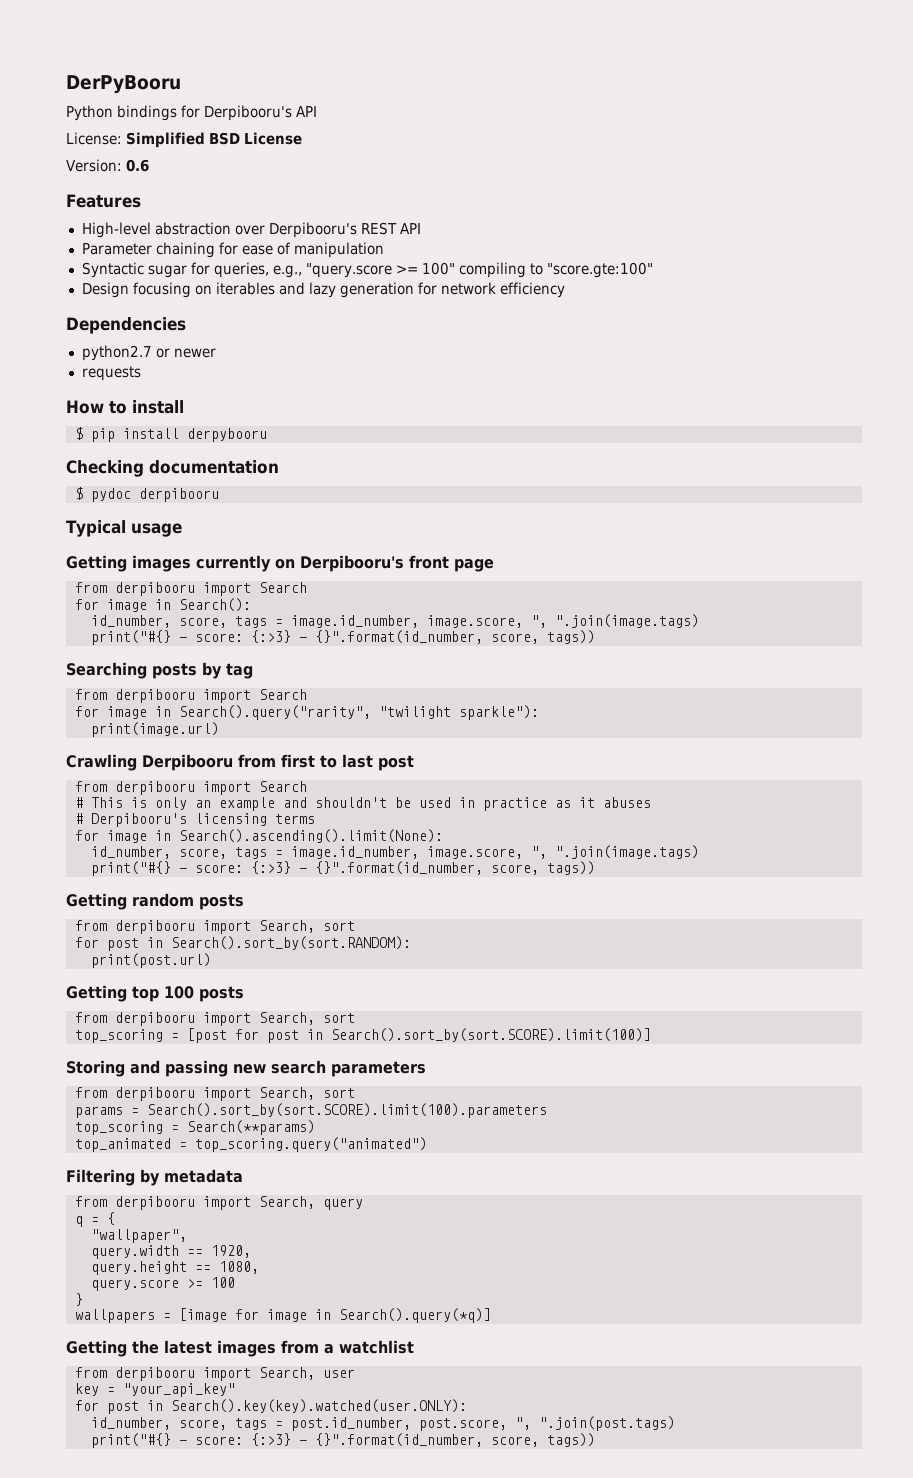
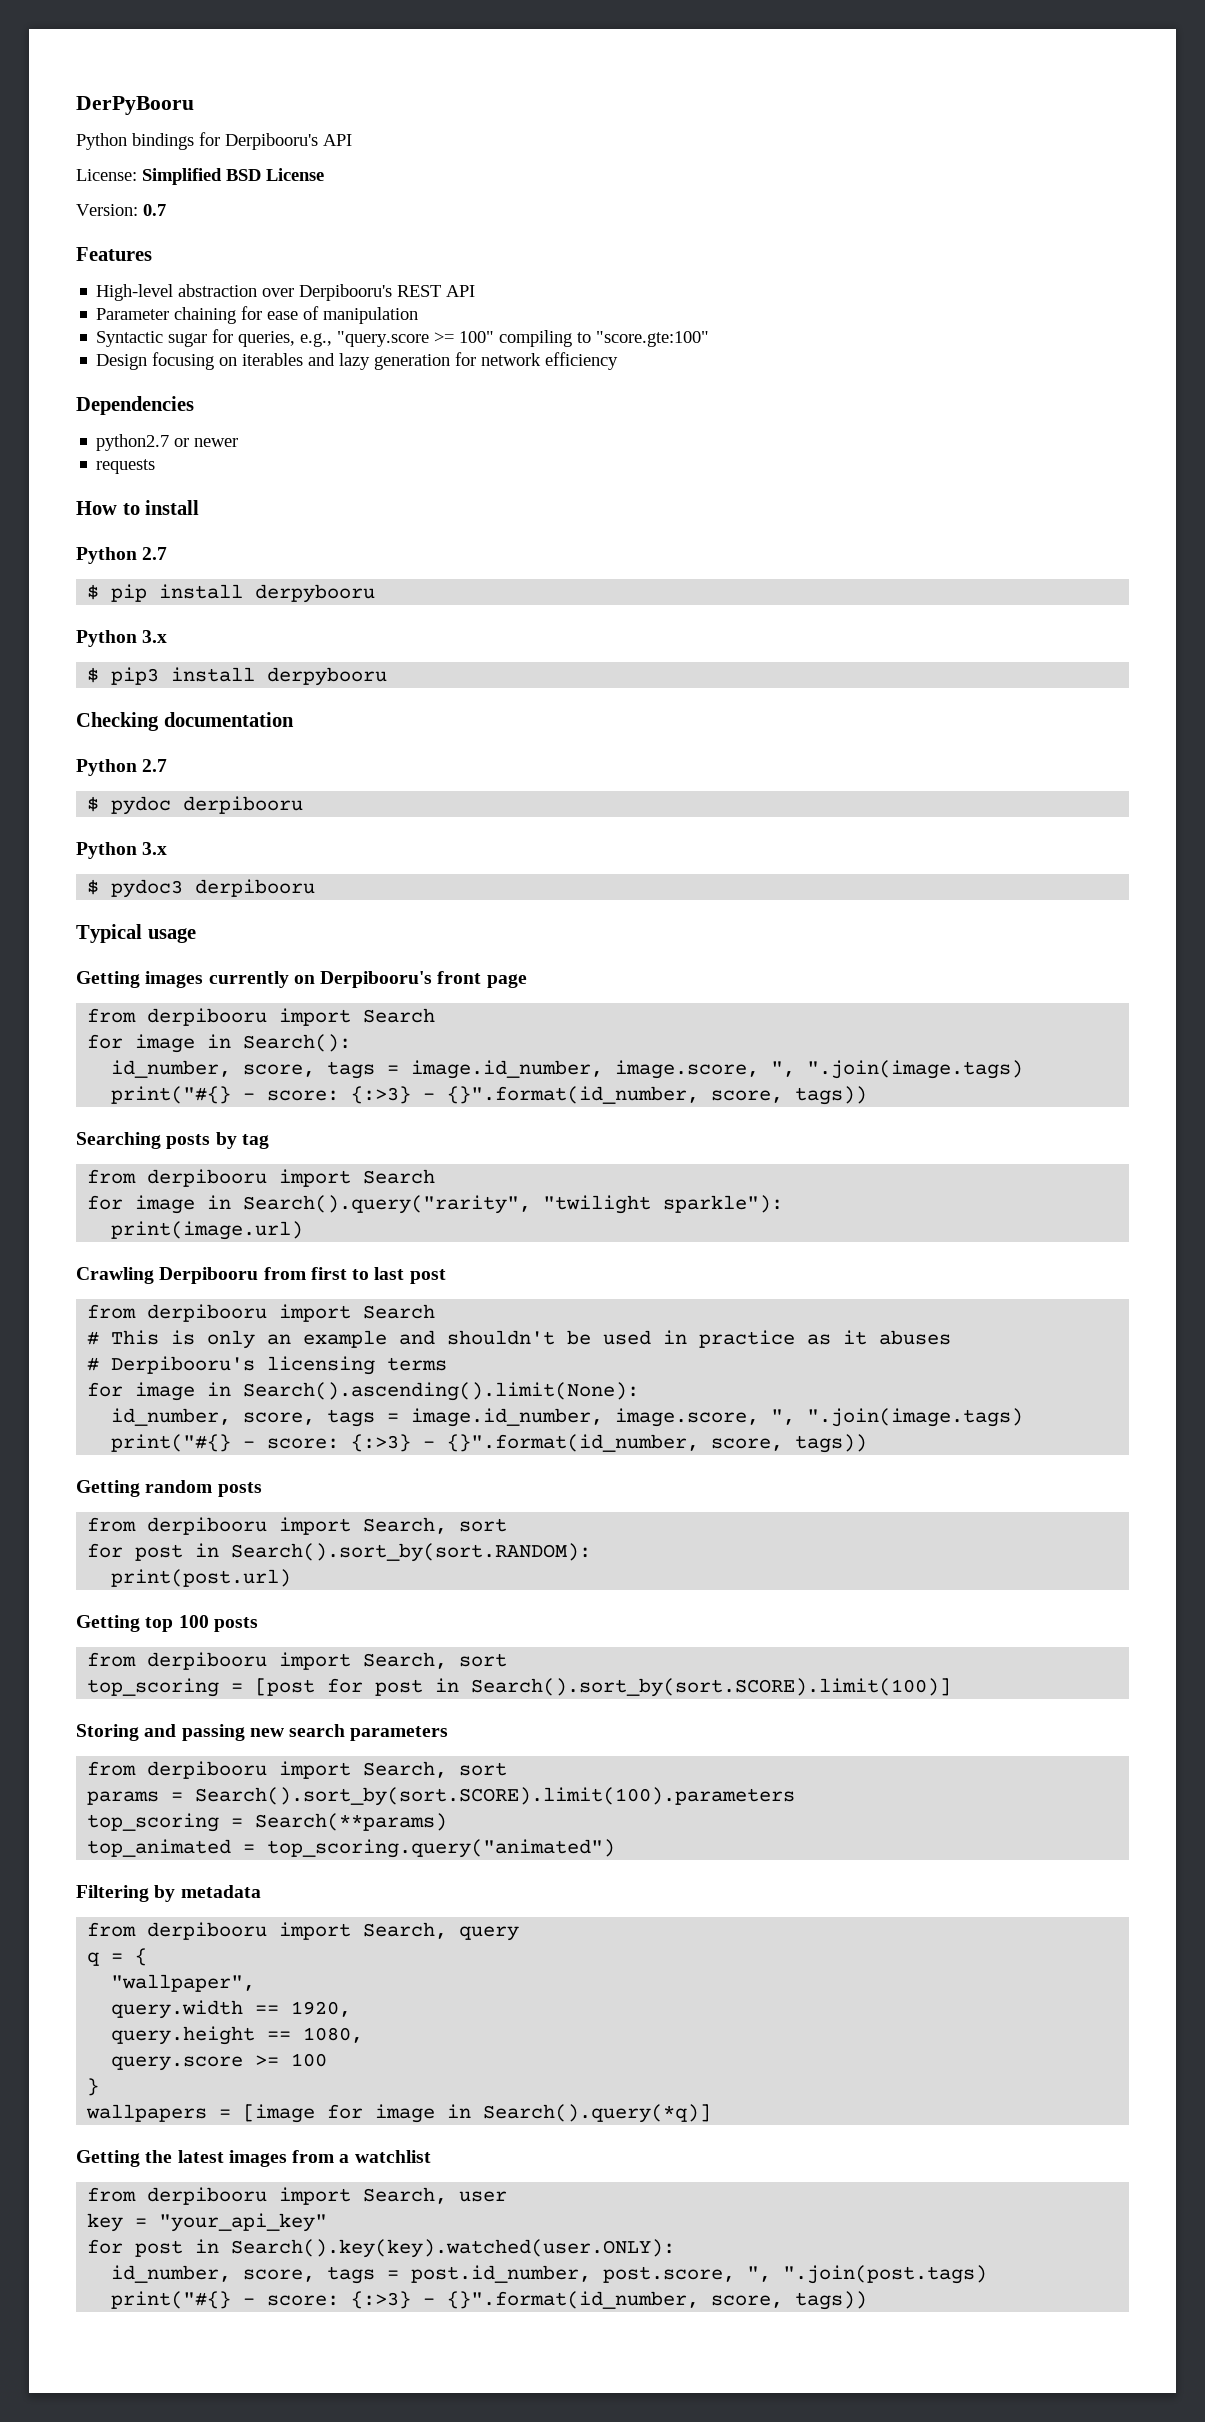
[125,159,149,172] 0.6 -> [143,204,166,216] 0.7
(184, 407) none -> [76,547,168,564] // Python 2.7
(267, 435) none -> [76,630,168,647] [87,667,388,686] // Python 3.x // $ pip3 install derpybooru
(279, 467) none -> [76,759,168,776] // Python 2.7
(219, 495) none -> [76,842,168,859] [87,879,316,898] // Python 3.x // $ pydoc3 derpibooru

